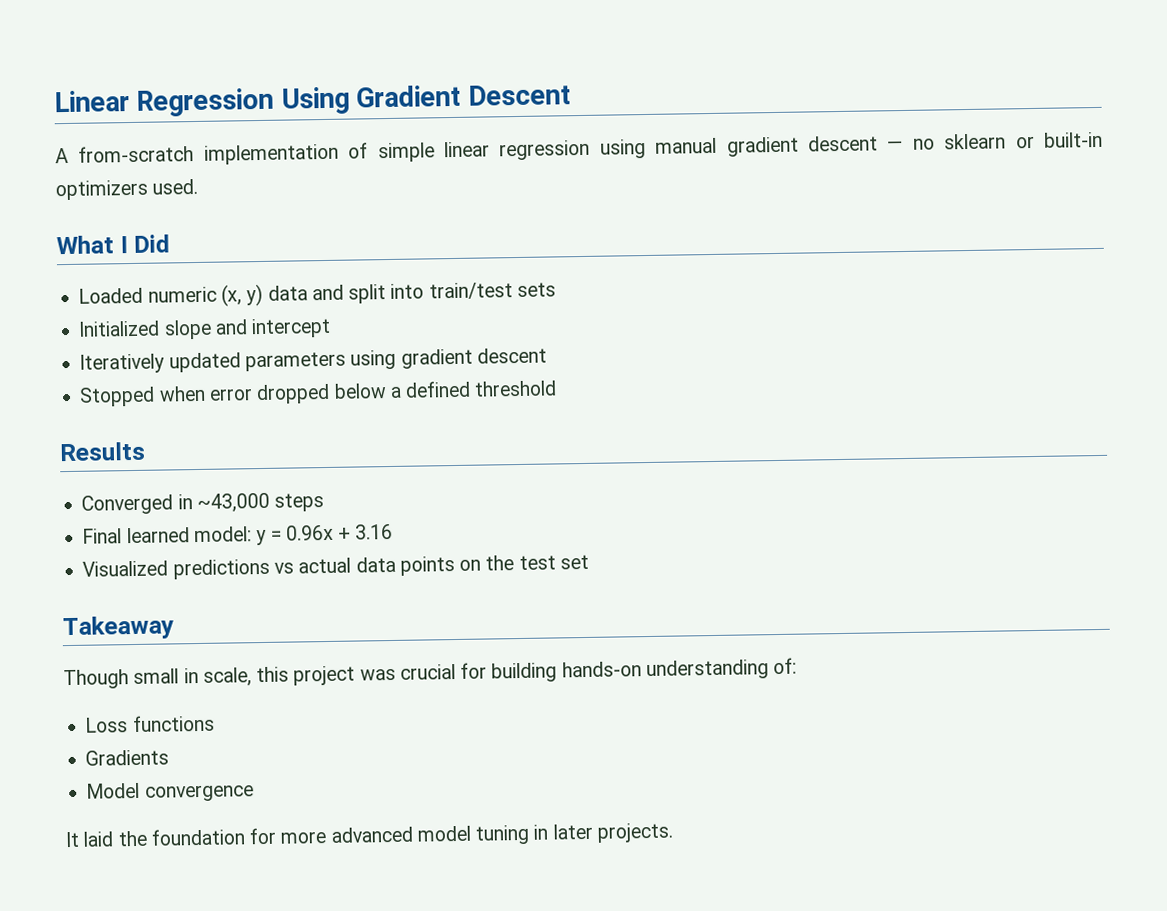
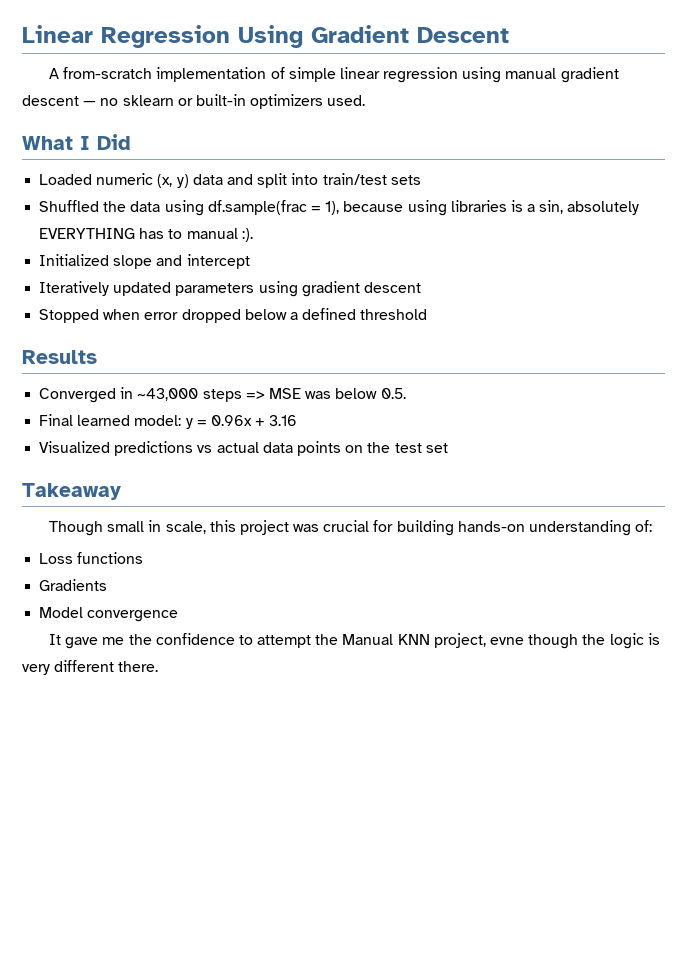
(556, 290) none -> [39,200,640,216] [39,228,253,242] // Shuffled the data using df.sample(frac = 1), because using libraries is a sin, absolutely EVERYTHING has to manual :).
(325, 502) none -> [245,388,406,399] => MSE was below 0.5.
[83,822,674,847] laid the foundation for more advanced model tuning in later projects. -> [65,633,660,649] [22,660,159,675] gave me the confidence to attempt the Manual KNN project, evne though the logic is very different there.

